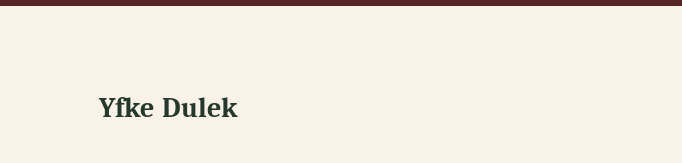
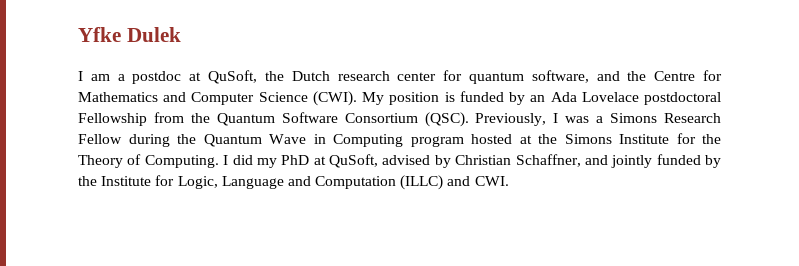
(238, 107) none -> [78,70,722,84] [78,91,721,106] [78,112,721,127] [78,133,721,147] [78,154,721,168] [78,175,509,190] // I am a postdoc at QuSoft, the Dutch research center for quantum software, and the Centre for Mathematics and Computer Science (CWI). My position is funded by an Ada Lovelace postdoctoral Fellowship from the Quantum Software Consortium (QSC). Previously, I was a Simons Research Fellow during the Quantum Wave in Computing program hosted at the Simons Institute for the Theory of Computing. I did my PhD at QuSoft, advised by Christian Schaffner, and jointly funded by the Institute for Logic, Language and Computation (ILLC) and CWI.

